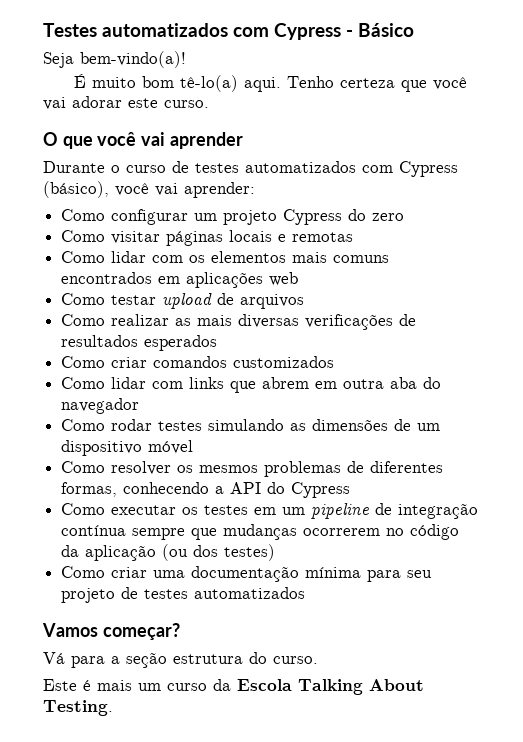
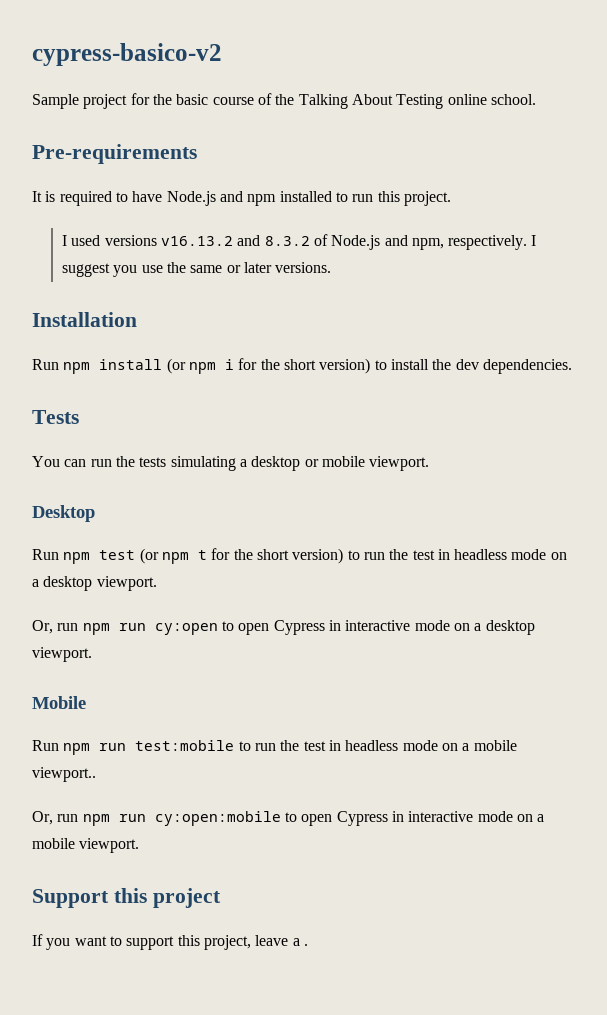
[43,23,414,40] [43,51,186,68] [73,74,467,92] [43,96,209,110] [43,132,243,149] [43,161,458,177] [43,181,255,198] [61,209,405,225] [61,230,354,246] [61,251,390,263] [61,272,299,288] [61,293,305,309] [61,314,417,330] [61,335,218,351] [61,356,335,368] [61,377,442,393] [61,398,140,414] [61,419,441,431] [61,440,194,456] [61,461,444,477] [61,482,351,498] [61,503,479,519] [61,524,460,540] [61,544,276,561] [61,566,433,582] [61,587,306,603] [42,623,180,640] [43,652,318,668] [43,679,424,695] [43,700,113,716] Testes automatizados com Cypress - Básico // Seja bem-vindo(a)! // É muito bom tê-lo(a) aqui. Tenho certeza que você vai adorar este curso. // O que você vai aprender // Durante o curso de testes automatizados com Cypress (básico), você vai aprender: // Como configurar um projeto Cypress do zero // Como visitar páginas locais e remotas // Como lidar com os elementos mais comuns encontrados em aplicações web // Como testar upload de arquivos // Como realizar as mais diversas verificações de resultados esperados // Como criar comandos customizados // Como lidar com links que abrem em outra aba do navegador // Como rodar testes simulando as dimensões de um dispositivo móvel // Como resolver os mesmos problemas de diferentes formas, conhecendo a API do Cypress // Como executar os testes em um pipeline de integração contínua sempre que mudanças ocorrerem no código da aplicação (ou dos testes) // Como criar uma documentação mínima para seu projeto de testes automatizados // Vamos começar? // Vá para a seção estrutura do curso. // Este é mais um curso da Escola Talking About Testing. -> [32,43,222,66] [32,93,536,109] [32,144,197,164] [32,191,451,206] [61,234,537,250] [61,262,332,277] [32,312,137,327] [32,358,572,374] [32,410,79,424] [32,456,430,471] [32,505,95,522] [32,548,567,564] [32,576,157,591] [32,620,535,635] [32,647,92,662] [32,696,86,709] [32,740,517,755] [32,767,96,782] [32,811,545,826] [32,838,140,853] [32,888,221,908] [32,934,308,950] cypress-basico-v2 // Sample project for the basic course of the Talking About Testing online school. // Pre-requirements // It is required to have Node.js and npm installed to run this project. // I used versions v16.13.2 and 8.3.2 of Node.js and npm, respectively. I suggest you use the same or later versions. // Installation // Run npm install (or npm i for the short version) to install the dev dependencies. // Tests // You can run the tests simulating a desktop or mobile viewport. // Desktop // Run npm test (or npm t for the short version) to run the test in headless mode on a desktop viewport. // Or, run npm run cy:open to open Cypress in interactive mode on a desktop viewport. // Mobile // Run npm run test:mobile to run the test in headless mode on a mobile viewport.. // Or, run npm run cy:open:mobile to open Cypress in interactive mode on a mobile viewport. // Support this project // If you want to support this project, leave a .

